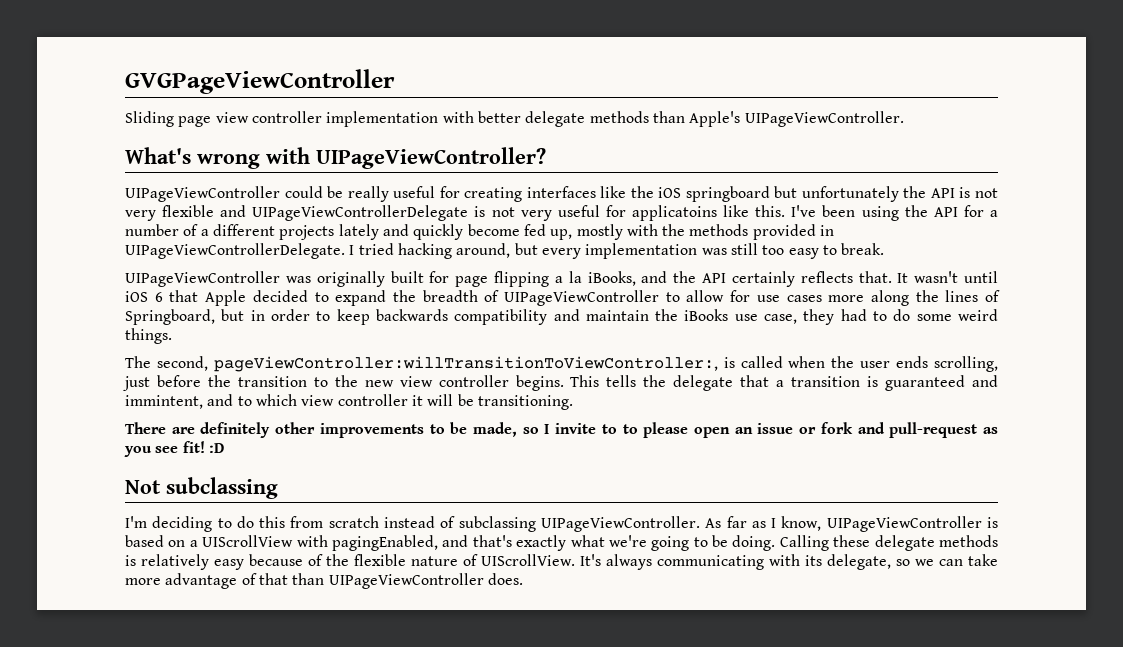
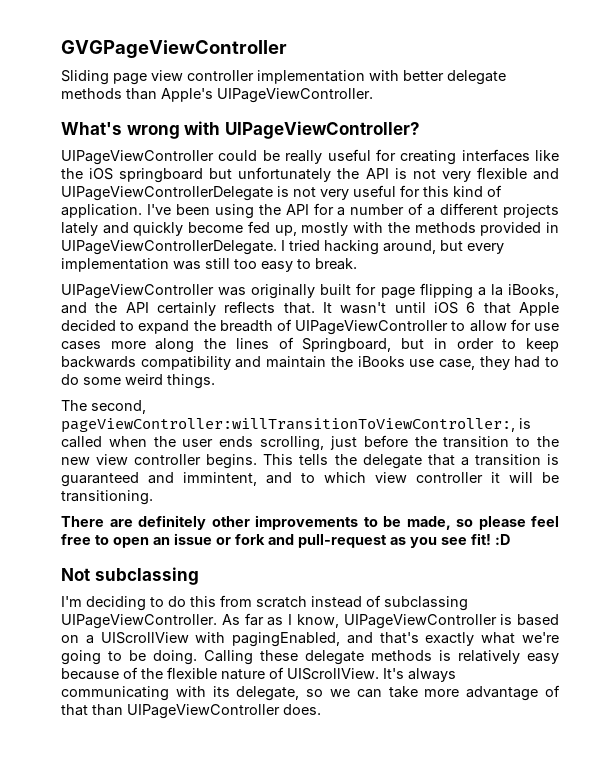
[631,205,786,221] applicatoins like this. -> [423,185,502,197] [61,204,142,218] this kind of application.
[544,422,689,438] I invite to to please -> [478,516,559,530] [61,534,109,545] please feel free to

